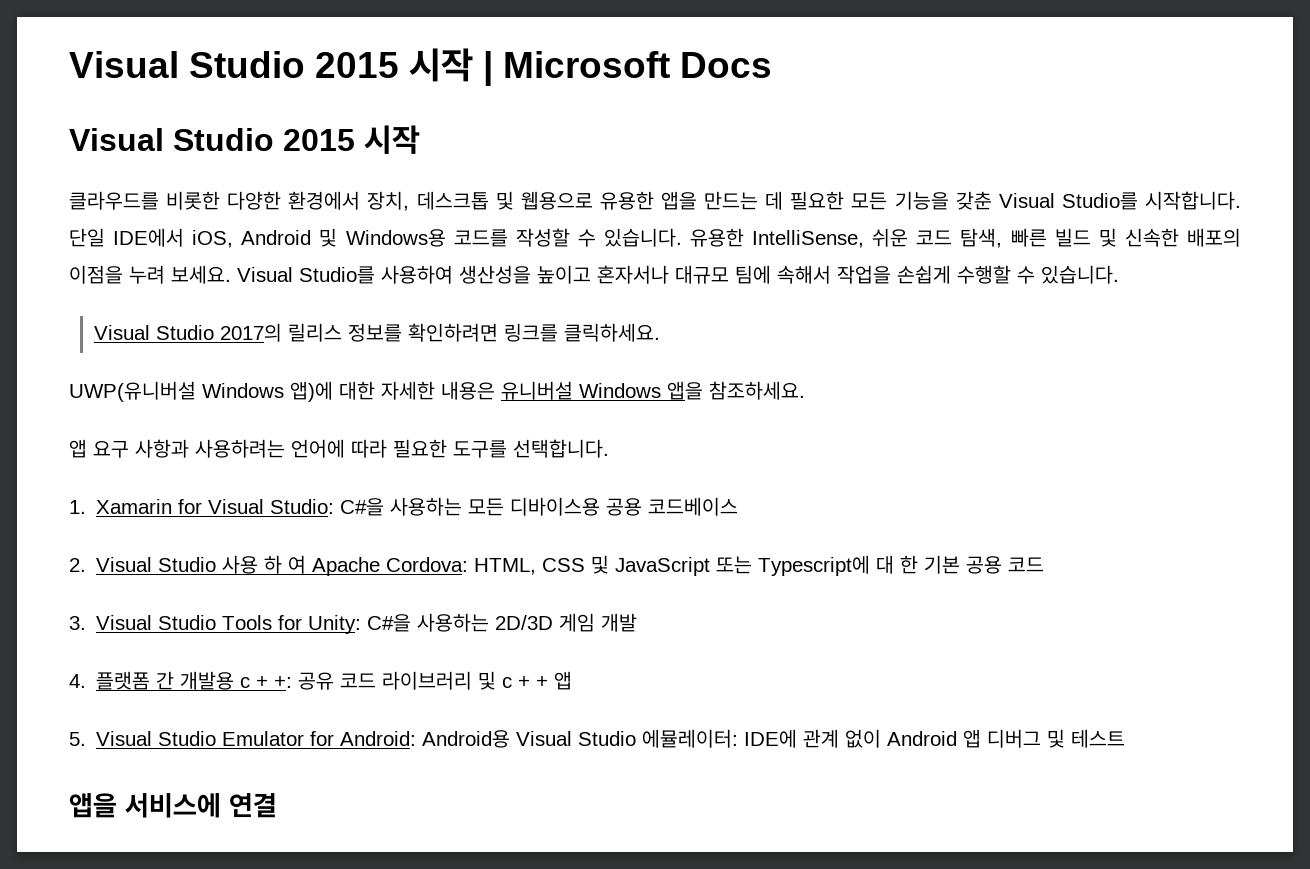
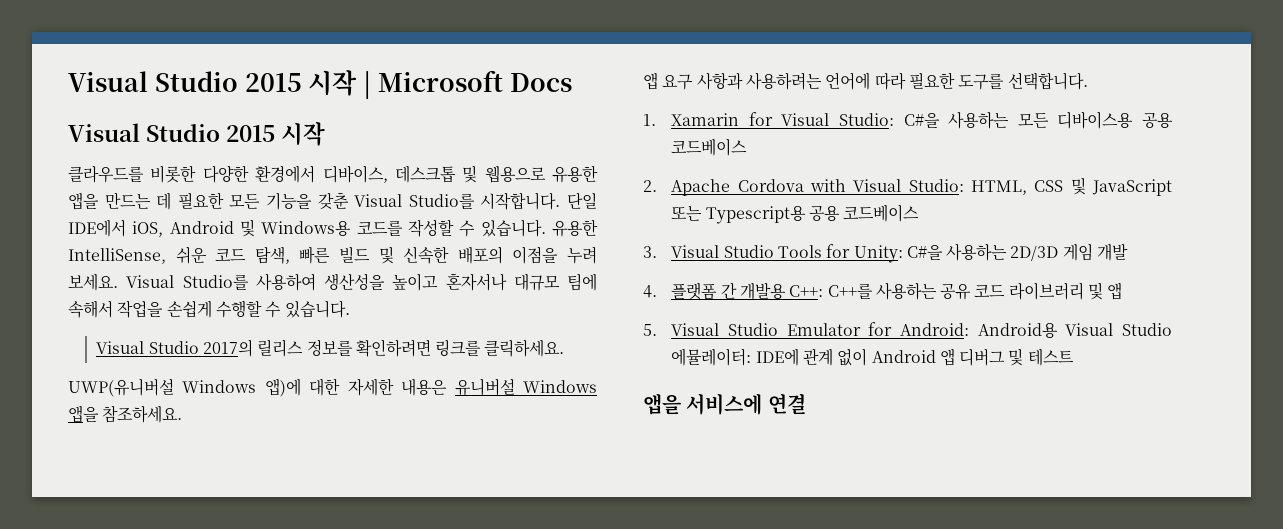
[367,191,410,211] 장치, -> [322,165,388,183] 디바이스,
[96,555,469,576] Visual Studio 사용 하 여 Apache Cordova: -> [671,179,964,196] Apache Cordova with Visual Studio:
[758,555,1045,576] Typescript에 대 한 기본 공용 코드 -> [705,204,920,224] Typescript용 공용 코드베이스
[240,676,293,688] c + +: -> [789,282,937,300] C++: C++를 사용하는
[502,676,549,688] c + + -> (1104, 291) none

